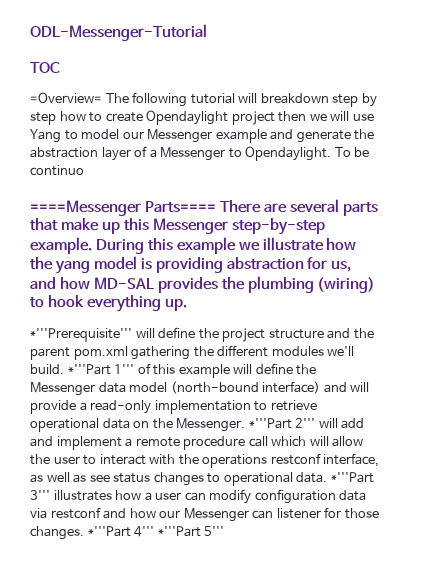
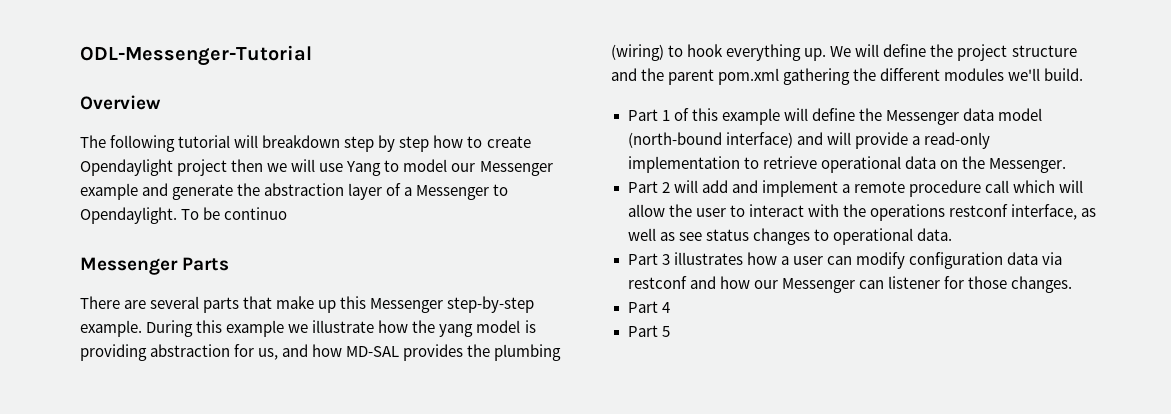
[30,62,60,73] [30,92,102,103] TOC // =Overview= -> [80,95,161,110] Overview //
[30,200,216,216] ====Messenger Parts==== -> [80,257,230,275] Messenger Parts //
[30,328,132,342] // *'''Prerequisite''' -> [830,46,852,57] We
[67,364,135,375] *'''Part 1''' -> [627,109,670,121] // Part 1
[248,418,316,429] *'''Part 2''' -> [627,181,670,193] // Part 2
[330,472,374,483] [30,490,50,500] *'''Part 3''' -> [627,253,670,265] // Part 3
[87,526,225,537] *'''Part 4''' *'''Part 5''' -> [627,301,670,313] [627,325,670,337] // Part 4 // Part 5

